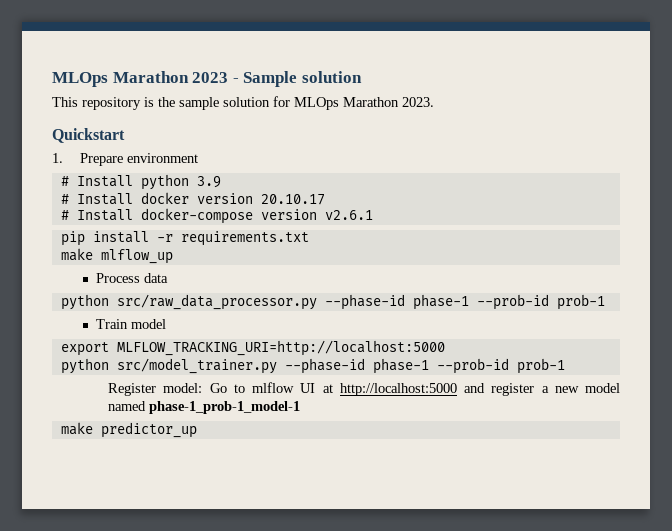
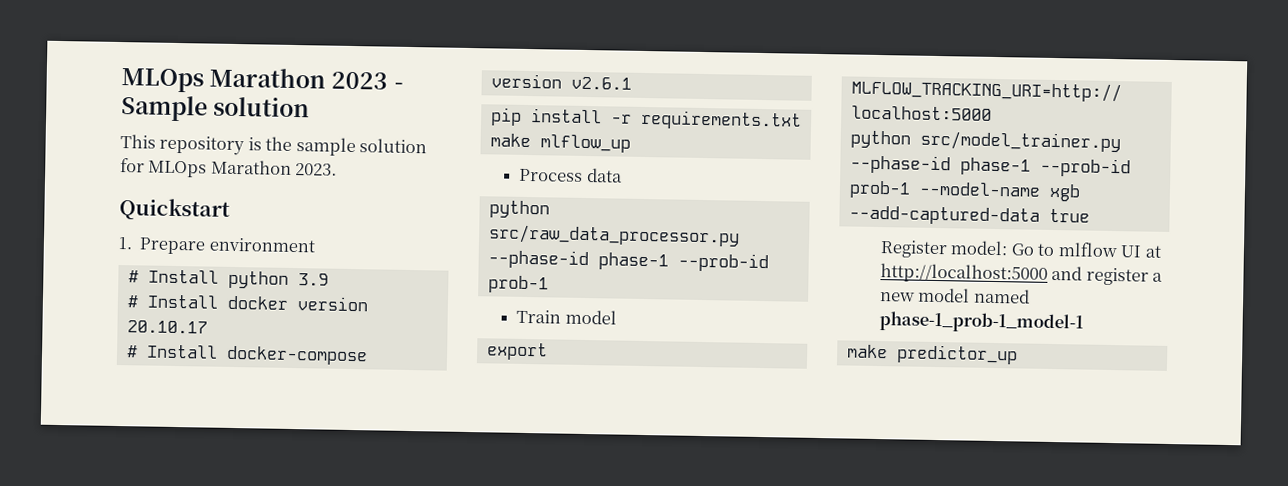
(565, 366) none -> [918,181,1081,202] [848,205,1090,226] --model-name xgb --add-captured-data true

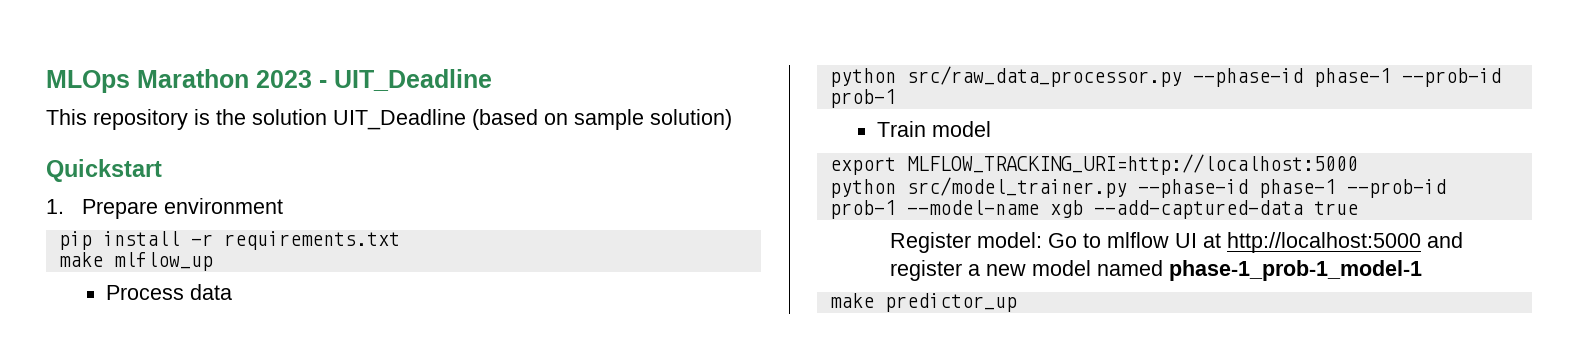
[121,95,311,122] Sample solution -> [334,69,492,91] UIT_Deadline
[295,137,428,157] [120,158,338,178] [119,198,230,221] [118,237,316,255] [127,269,329,289] [126,294,369,312] [126,320,208,334] [125,344,368,366] [490,73,632,90] sample solution for MLOps Marathon 2023. // Quickstart // 1. Prepare environment // # Install python 3.9 // # Install docker version 20.10.17 // # Install docker-compose version v2.6.1 -> [252,109,732,130] [46,159,162,182] [46,198,284,219] solution UIT_Deadline (based on sample solution) // Quickstart // 1. Prepare environment

